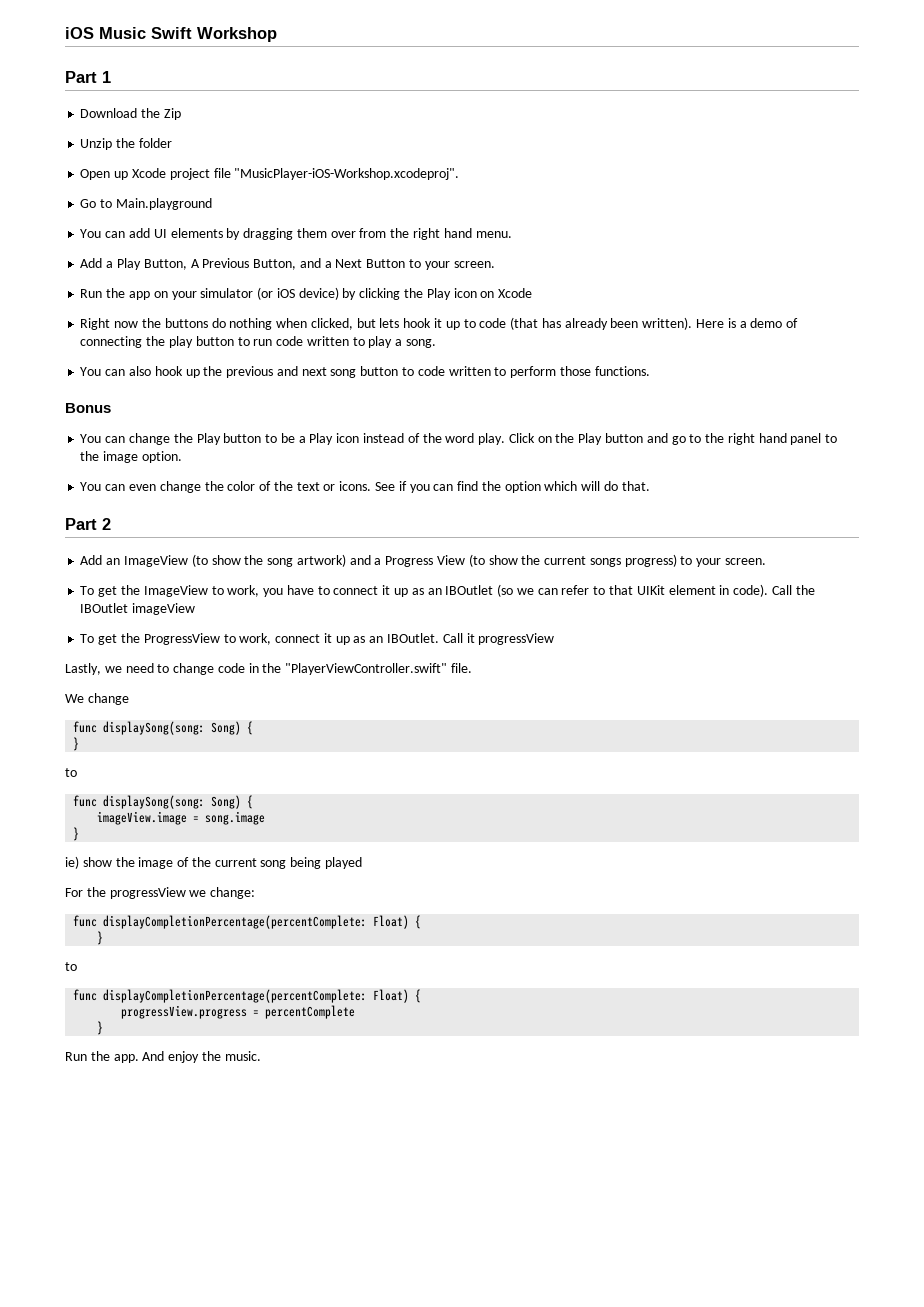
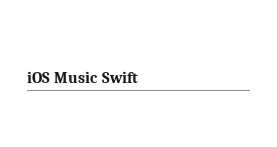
[197,27,277,42] [65,71,111,83] [80,108,181,120] [80,138,172,150] [80,168,460,180] [80,198,212,210] [80,228,512,240] [80,258,495,270] [80,287,533,300] [80,317,799,330] [80,336,436,348] [80,366,650,378] [65,403,111,413] [80,433,838,445] [80,451,182,463] [80,481,650,493] [65,518,111,530] [80,554,766,567] [80,584,815,597] [80,603,196,615] [80,633,555,645] [65,663,473,675] [65,693,129,705] [73,721,254,735] [73,737,80,751] [65,768,77,777] [73,795,254,809] [97,811,266,825] [73,827,80,841] [65,856,363,869] [65,887,256,899] [73,915,422,929] [97,931,104,945] [65,962,77,971] [73,989,422,1003] [121,1005,356,1019] [97,1021,104,1035] [65,1051,261,1063] Workshop // Part 1 // Download the Zip // Unzip the folder // Open up Xcode project file "MusicPlayer-iOS-Workshop.xcodeproj". // Go to Main.playground // You can add UI elements by dragging them over from the right hand menu. // Add a Play Button, A Previous Button, and a Next Button to your screen. // Run the app on your simulator (or iOS device) by clicking the Play icon on Xcode // Right now the buttons do nothing when clicked, but lets hook it up to code (that has already been written). Here is a demo of connecting the play button to run code written to play a song. // You can also hook up the previous and next song button to code written to perform those functions. // Bonus // You can change the Play button to be a Play icon instead of the word play. Click on the Play button and go to the right hand panel to the image option. // You can even change the color of the text or icons. See if you can find the option which will do that. // Part 2 // Add an ImageView (to show the song artwork) and a Progress View (to show the current songs progress) to your screen. // To get the ImageView to work, you have to connect it up as an IBOutlet (so we can refer to that UIKit element in code). Call the IBOutlet imageView // To get the ProgressView to work, connect it up as an IBOutlet. Call it progressView // Lastly, we need to change code in the "PlayerViewController.swift" file. // We change // func displaySong(song: Song) { // } // to // func displaySong(song: Song) { // imageView.image = song.image // } // ie) show the image of the current song being played // For the progressView we change: // func displayCompletionPercentage(percentComplete: Float) { // } // to // func displayCompletionPercentage(percentComplete: Float) { // progressView.progress = percentComplete // } // Run the app. And enjoy the music. -> (138, 77) none

